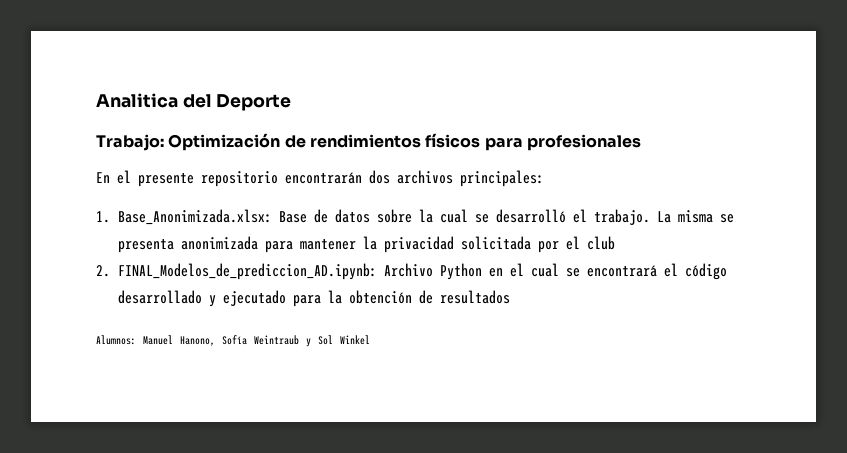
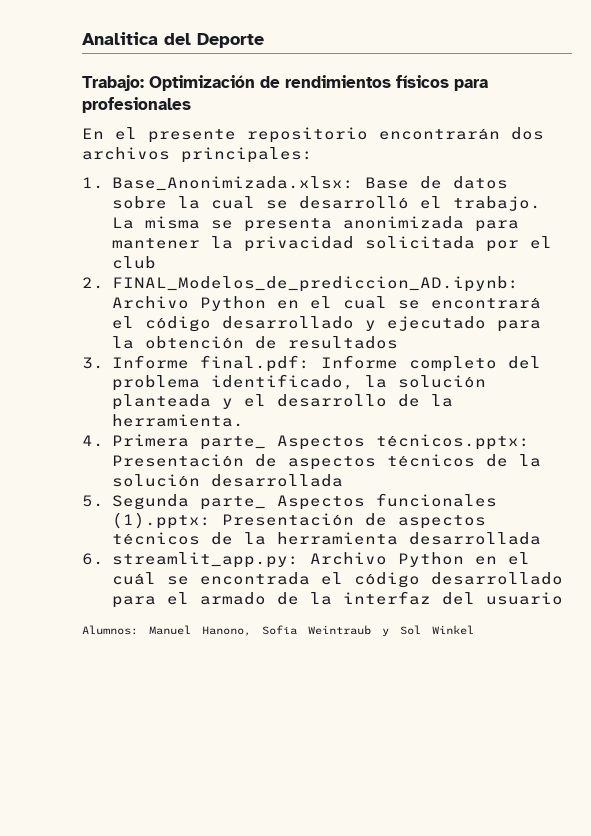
(510, 297) none -> [82,355,541,372] [111,374,486,391] [111,394,453,410] [111,414,244,427] [82,434,530,450] [111,454,541,470] [111,474,343,487] [82,493,497,510] [111,512,486,529] [111,532,541,545] [82,552,530,568] [111,572,563,588] [111,591,563,608] // 3. Informe final.pdf: Informe completo del problema identificado, la solución planteada y el desarrollo de la herramienta. // 4. Primera parte_ Aspectos técnicos.pptx: Presentación de aspectos técnicos de la solución desarrollada // 5. Segunda parte_ Aspectos funcionales (1).pptx: Presentación de aspectos técnicos de la herramienta desarrollada // 6. streamlit_app.py: Archivo Python en el cuál se encontrada el código desarrollado para el armado de la interfaz del usuario

